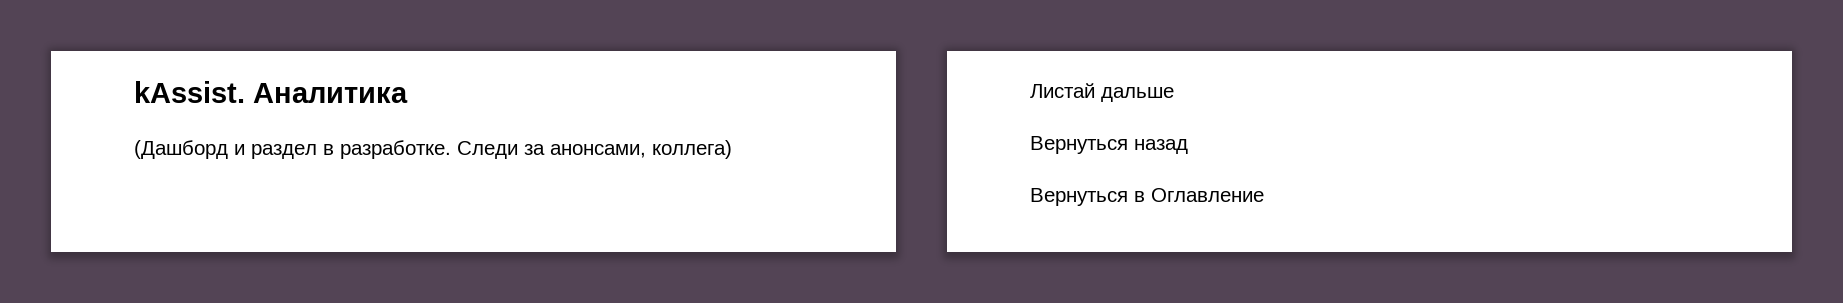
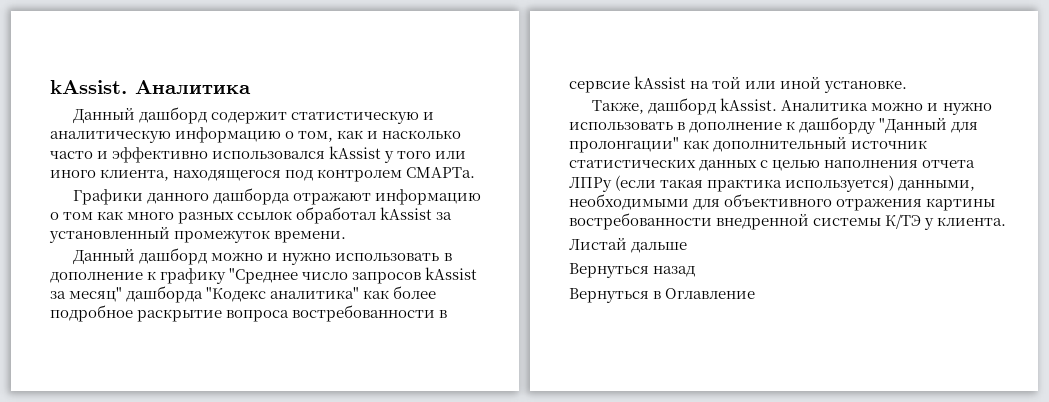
[134,140,732,159] (Дашборд и раздел в разработке. Следи за анонсами, коллега) -> [73,107,435,124] [50,127,462,143] [50,146,467,163] [50,167,476,182] [73,188,482,205] [50,207,453,224] [49,226,347,243] [73,248,452,265] [50,267,478,284] [50,286,437,303] [50,305,448,322] [569,76,908,93] [592,98,992,115] [569,117,979,134] [569,136,928,153] [569,159,976,171] [569,175,976,192] [569,194,996,211] [569,213,1007,230] Данный дашборд содержит статистическую и аналитическую информацию о том, как и насколько часто и эффективно использовался kAssist у того или иного клиента, находящегося под контролем СМАРТа. // Графики данного дашборда отражают информацию о том как много разных ссылок обработал kAssist за установленный промежуток времени. // Данный дашборд можно и нужно использовать в дополнение к графику "Среднее число запросов kAssist за месяц" дашборда "Кодекс аналитика" как более подробное раскрытие вопроса востребованности в сервсие kAssist на той или иной установке. // Также, дашборд kAssist. Аналитика можно и нужно использовать в дополнение к дашборду "Данный для пролонгации" как дополнительный источник статистических данных с целью наполнения отчета ЛПРу (если такая практика используется) данными, необходимыми для объективного отражения картины востребованности внедренной системы К/ТЭ у клиента.

